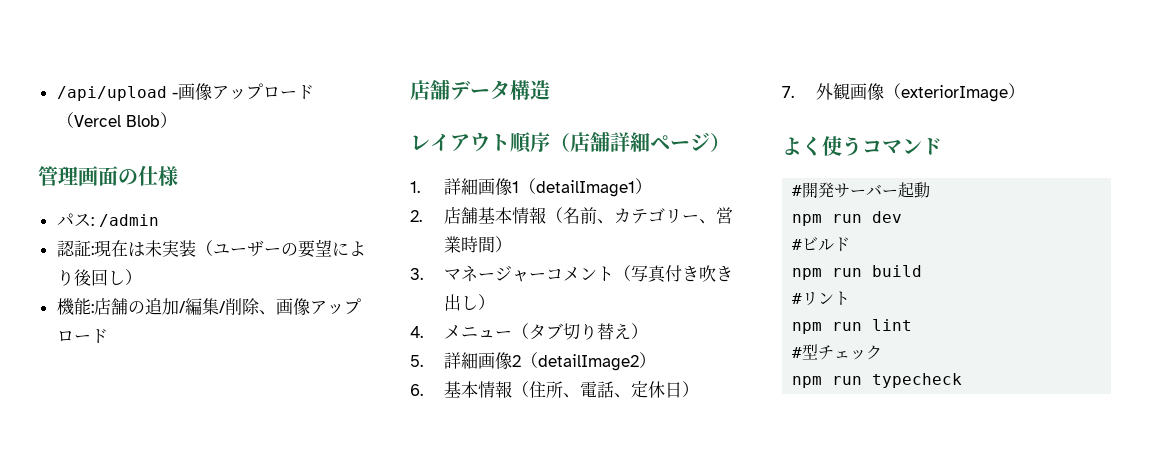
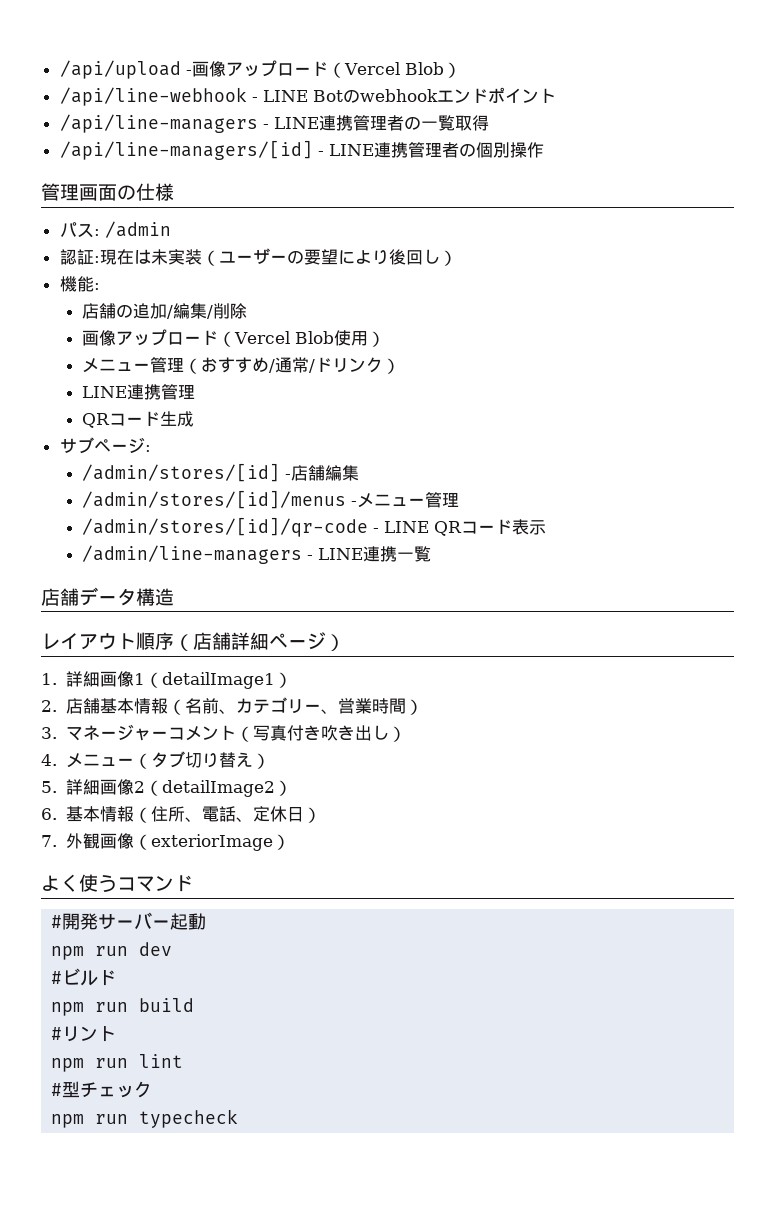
(177, 120) none -> [59,87,556,106] [59,114,489,133] [59,140,544,160] // /api/line-webhook - LINE Botのwebhookエンドポイント // /api/line-managers - LINE連携管理者の一覧取得 // /api/line-managers/[id] - LINE連携管理者の個別操作
(94, 308) none -> (100, 286) //
[258,298,361,316] [56,329,108,344] 、画像アップロード -> [82,329,386,347] [82,357,401,374] [82,384,196,400] [82,411,195,428] [59,437,151,454] [82,463,360,482] [82,490,460,509] [82,517,547,537] [82,545,432,564] // 画像アップロード（Vercel Blob使用） // メニュー管理（おすすめ/通常/ドリンク） // LINE連携管理 // QRコード生成 // サブページ: // /admin/stores/[id] -店舗編集 // /admin/stores/[id]/menus -メニュー管理 // /admin/stores/[id]/qr-code - LINE QRコード表示 // /admin/line-managers - LINE連携一覧

